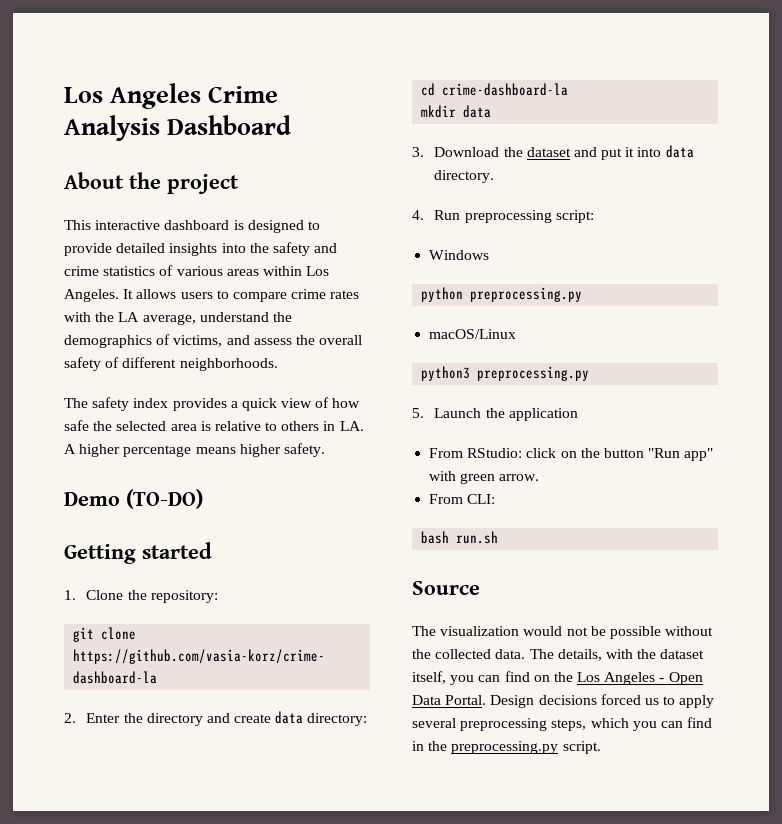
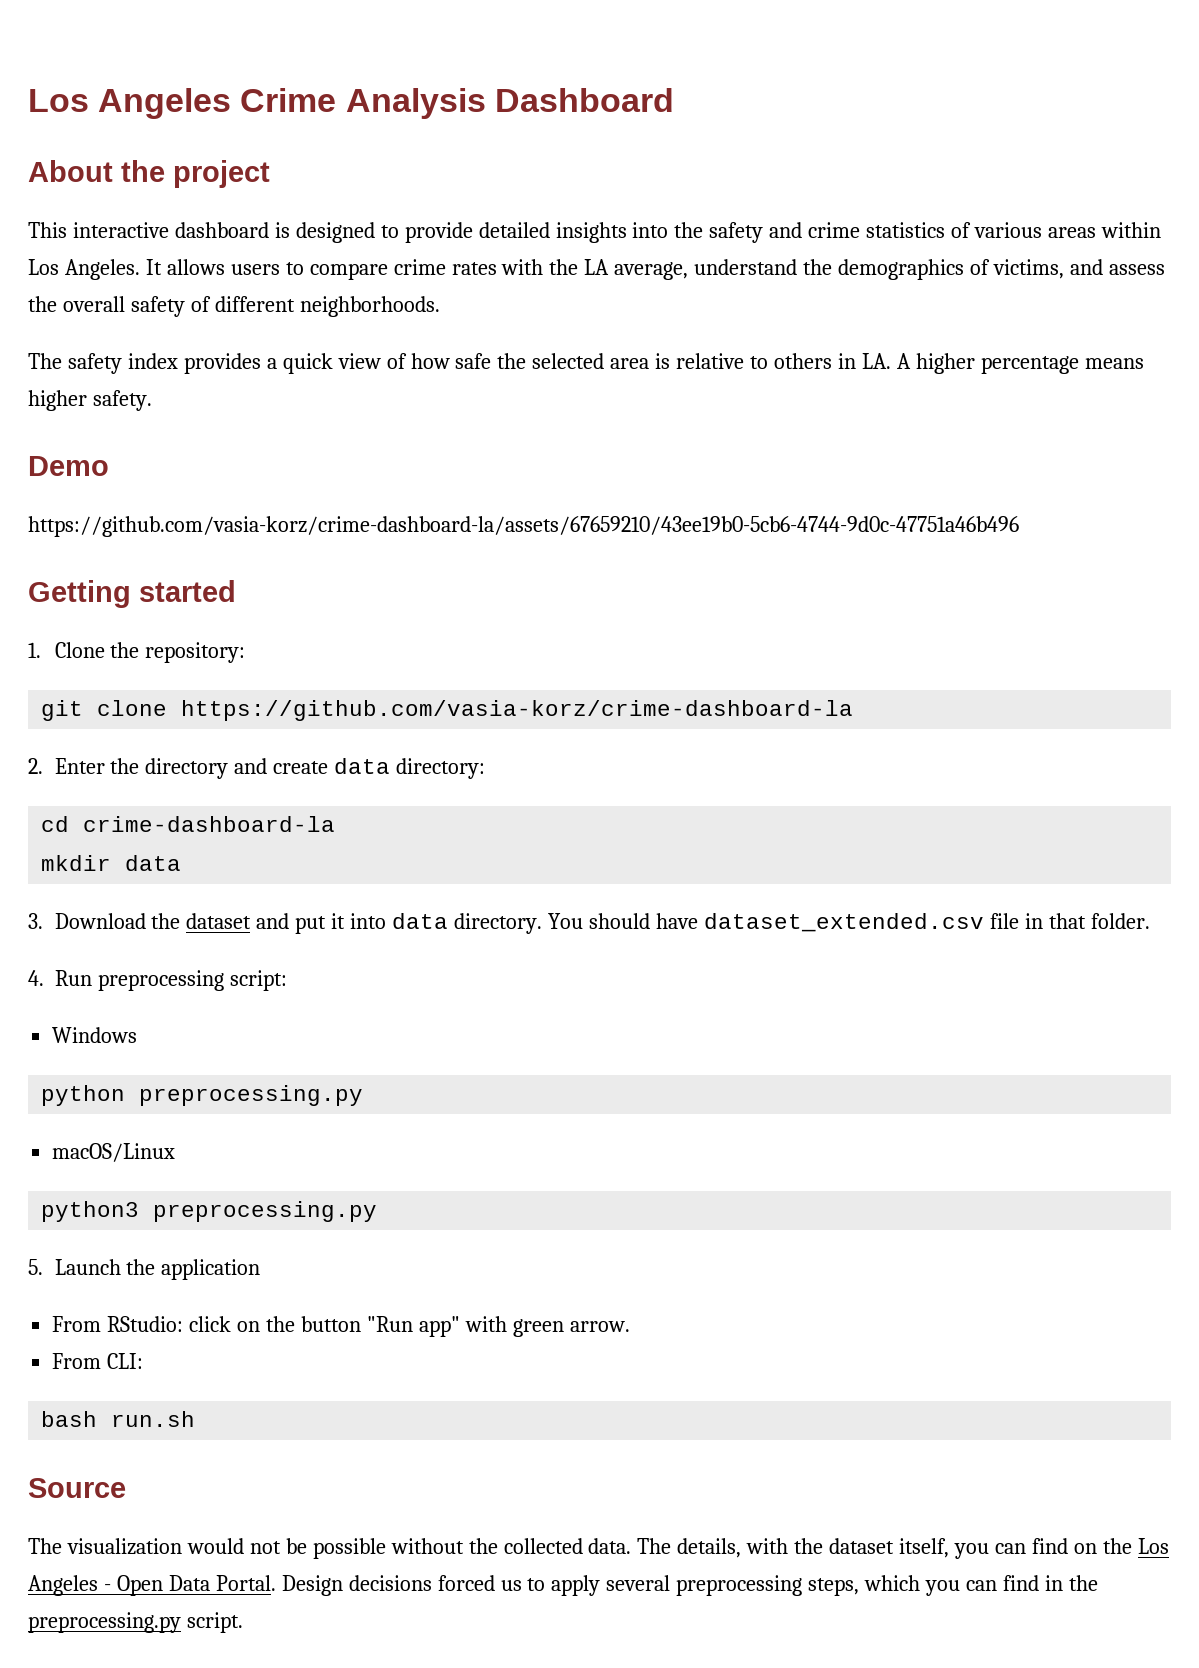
[126,489,203,509] (TO-DO) -> [28,516,1019,537] // https://github.com/vasia-korz/crime-dashboard-la/assets/67659210/43ee19b0-5cb6-4744-9d0c-47751a46b496
(495, 176) none -> [547,913,1150,932] You should have dataset_extended.csv file in that folder.

